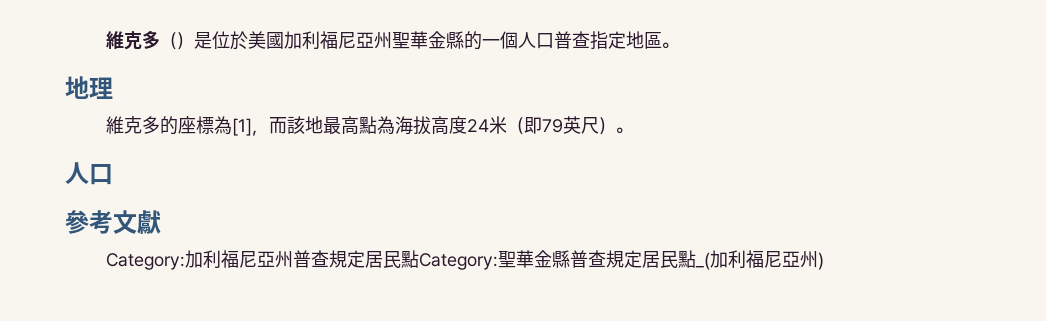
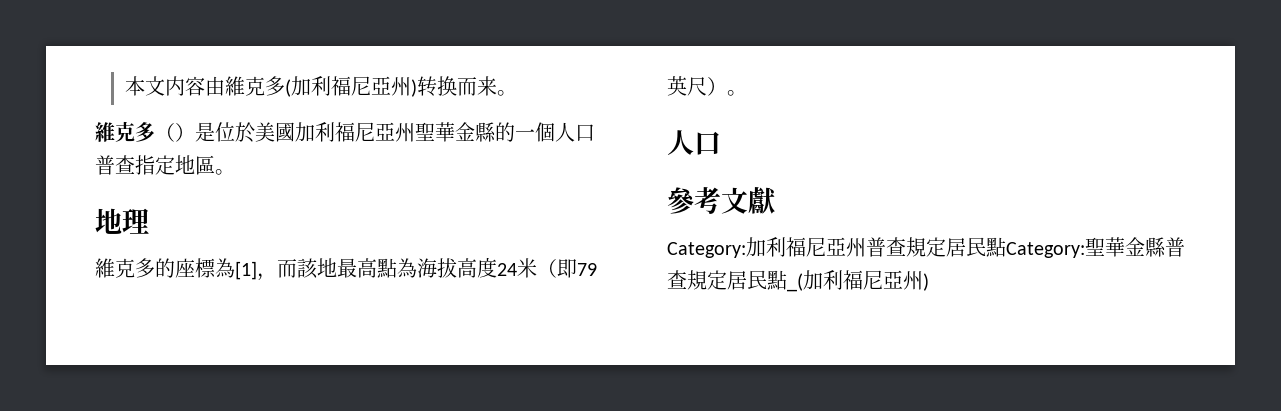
(105, 40) none -> [124,76,517,97] 本文内容由維克多(加利福尼亞州)转换而来。 //

